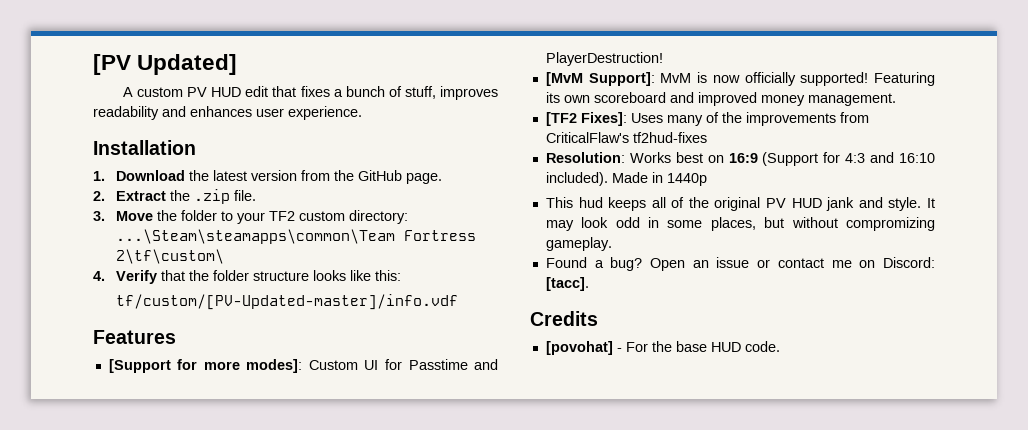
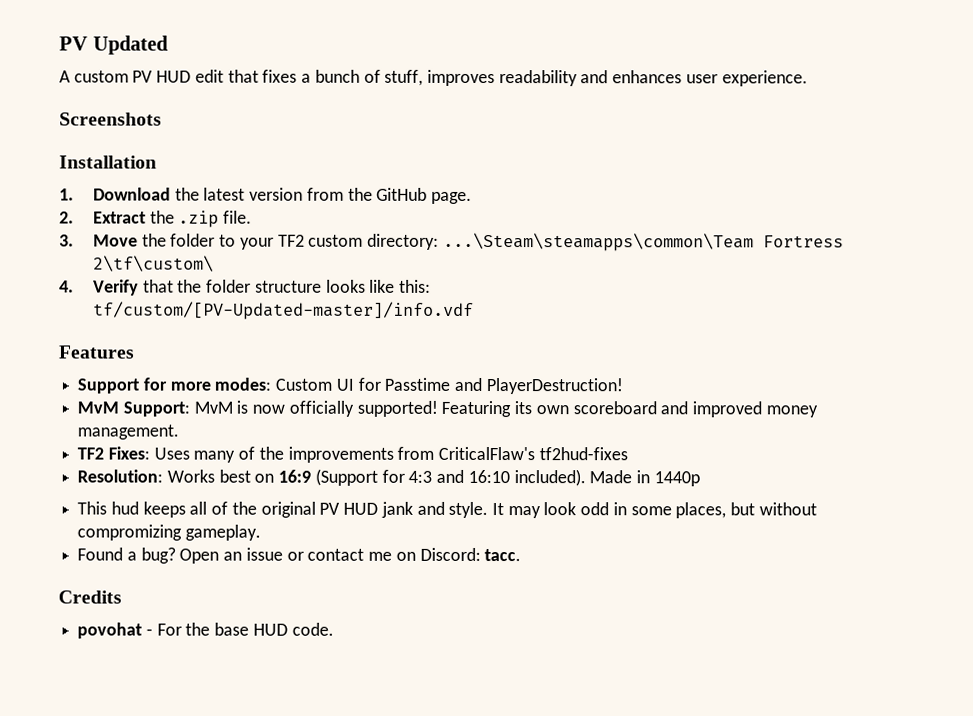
[93,54,238,75] [PV Updated] -> [59,35,169,55] PV Updated
(362, 113) none -> [59,112,162,126] // Screenshots
[108,359,171,373] [Support -> [77,378,140,394] Support
[246,359,303,373] modes]: -> [214,377,272,391] modes:
[545,72,655,86] [MvM Support]: -> [77,401,190,417] MvM Support:
[545,112,627,126] [TF2 Fixes]: -> [77,446,150,460] TF2 Fixes:
[545,277,589,291] [tacc]. -> [484,548,522,562] tacc.
[545,341,613,355] [povohat] -> [77,622,143,639] povohat

